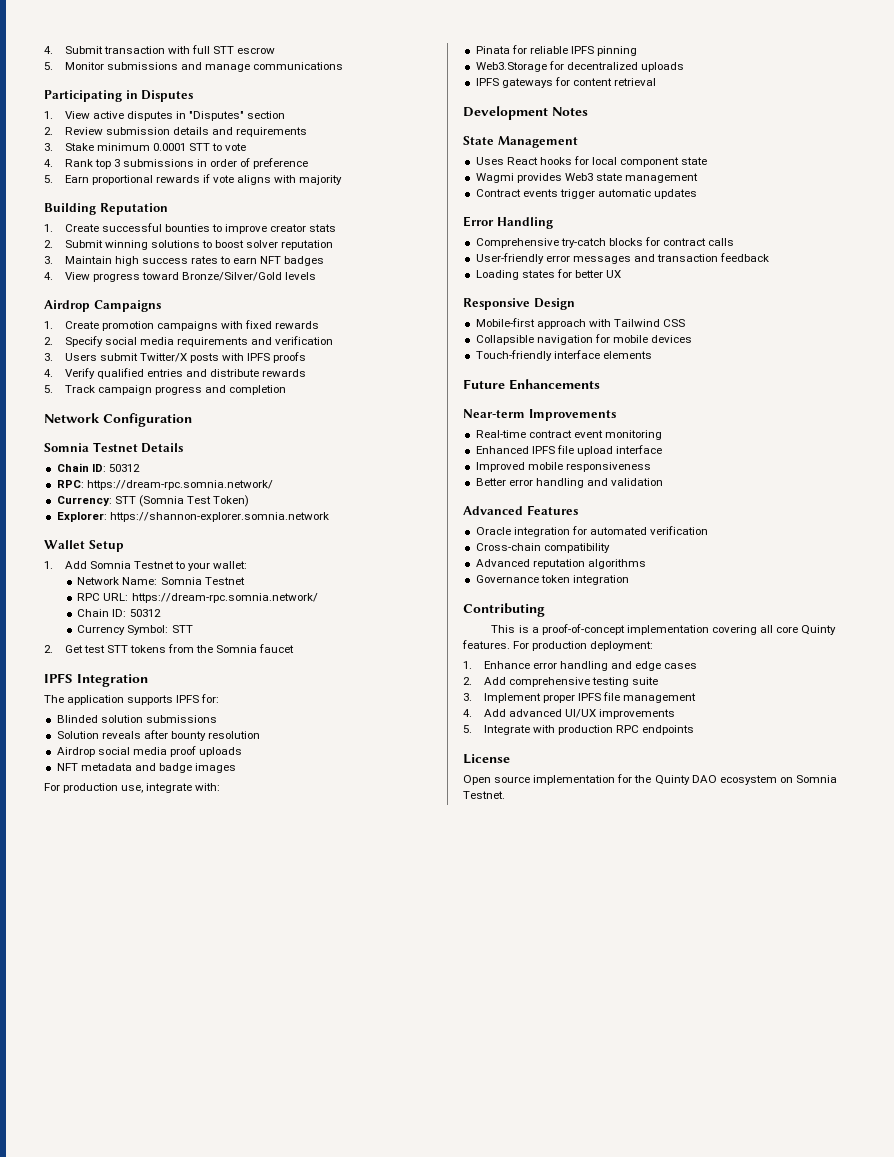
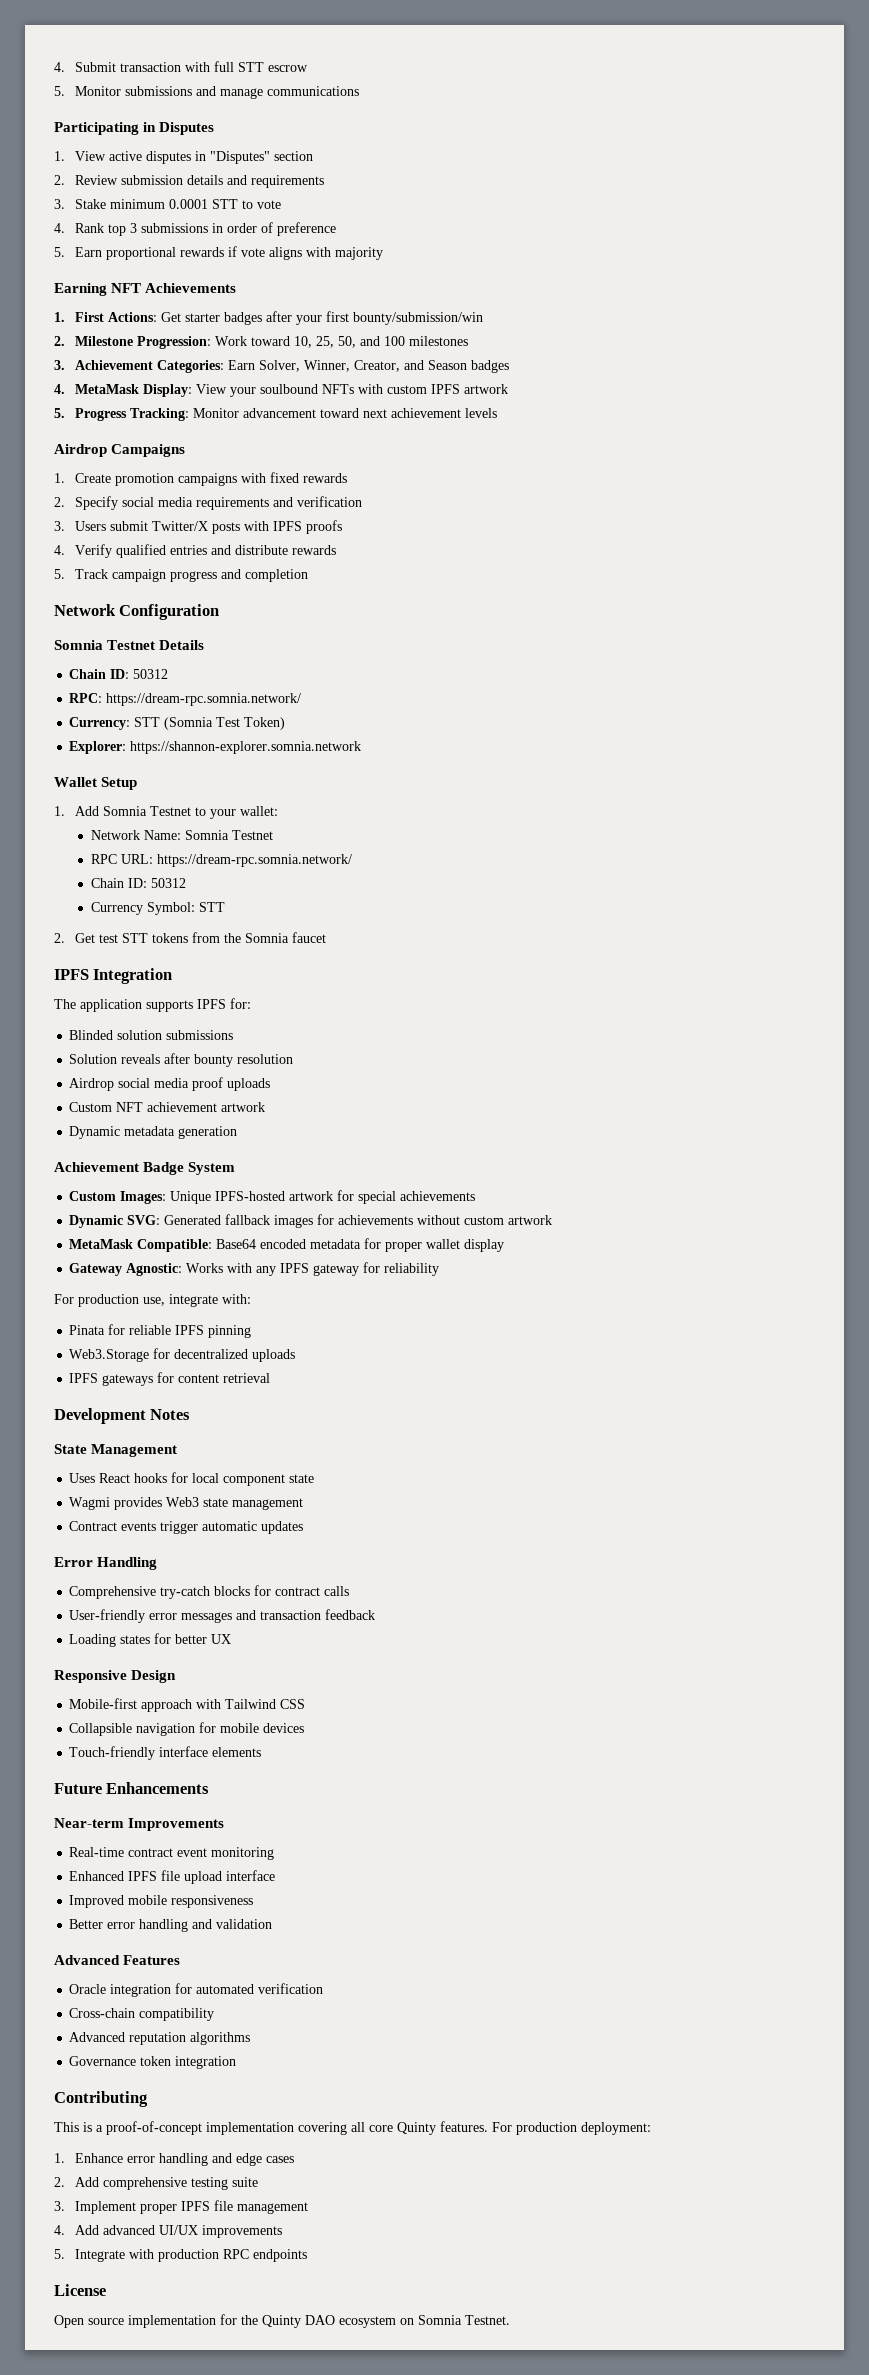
[44,203,168,215] [44,223,337,234] [44,240,334,250] [44,256,325,266] [44,272,282,282] Building Reputation // 1. Create successful bounties to improve creator stats // 2. Submit winning solutions to boost solver reputation // 3. Maintain high success rates to earn NFT badges // 4. View progress toward Bronze/Silver/Gold -> [54,283,237,296] [54,311,484,325] [54,336,469,349] [54,360,510,373] [54,384,509,397] [54,408,462,421] Earning NFT Achievements // 1. First Actions: Get starter badges after your first bounty/submission/win // 2. Milestone Progression: Work toward 10, 25, 50, and 100 milestones // 3. Achievement Categories: Earn Solver, Winner, Creator, and Season badges // 4. MetaMask Display: View your soulbound NFTs with custom IPFS artwork // 5. Progress Tracking: Monitor advancement toward next achievement
[56,763,237,773] NFT metadata and badge images -> [69,1102,266,1112] [69,1126,238,1139] [54,1162,236,1175] [69,1190,476,1204] [69,1214,553,1228] [69,1238,505,1252] [69,1262,440,1276] Custom NFT achievement artwork // Dynamic metadata generation // Achievement Badge System // Custom Images: Unique IPFS-hosted artwork for special achievements // Dynamic SVG: Generated fallback images for achievements without custom artwork // MetaMask Compatible: Base64 encoded metadata for proper wallet display // Gateway Agnostic: Works with any IPFS gateway for reliability

